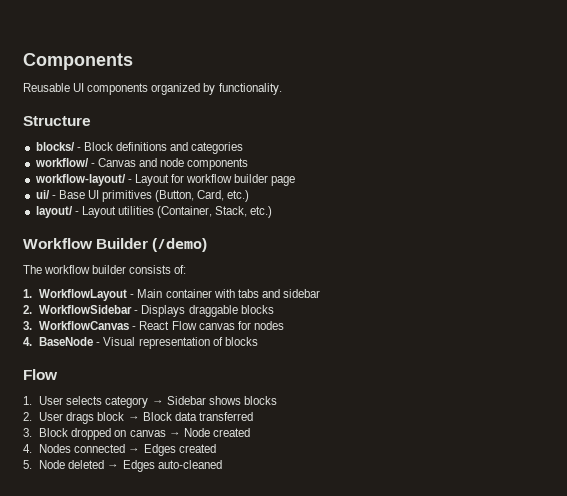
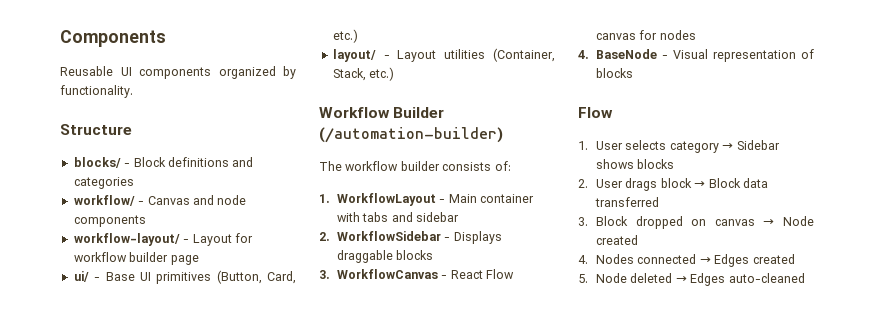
[152,238,208,252] (/demo) -> [319,127,503,143] (/automation-builder)

